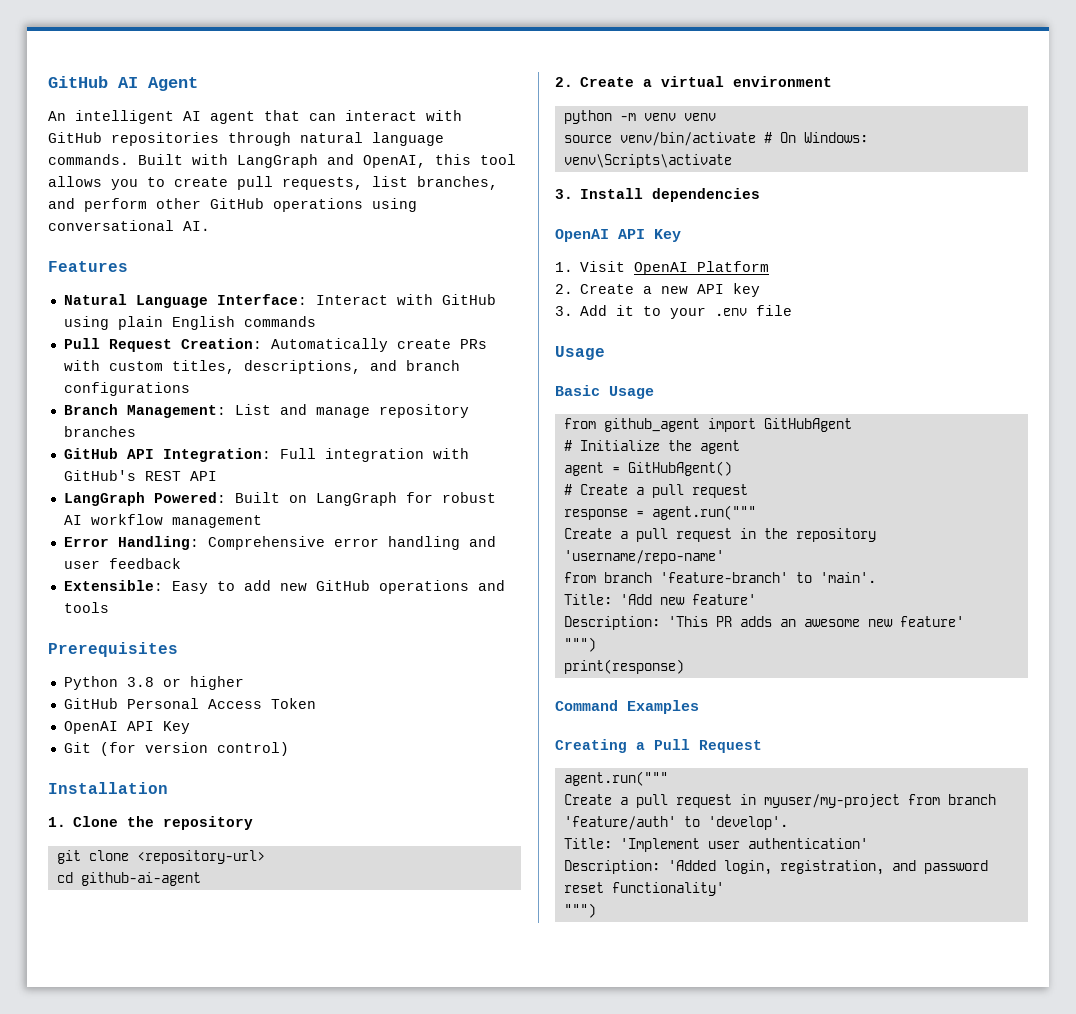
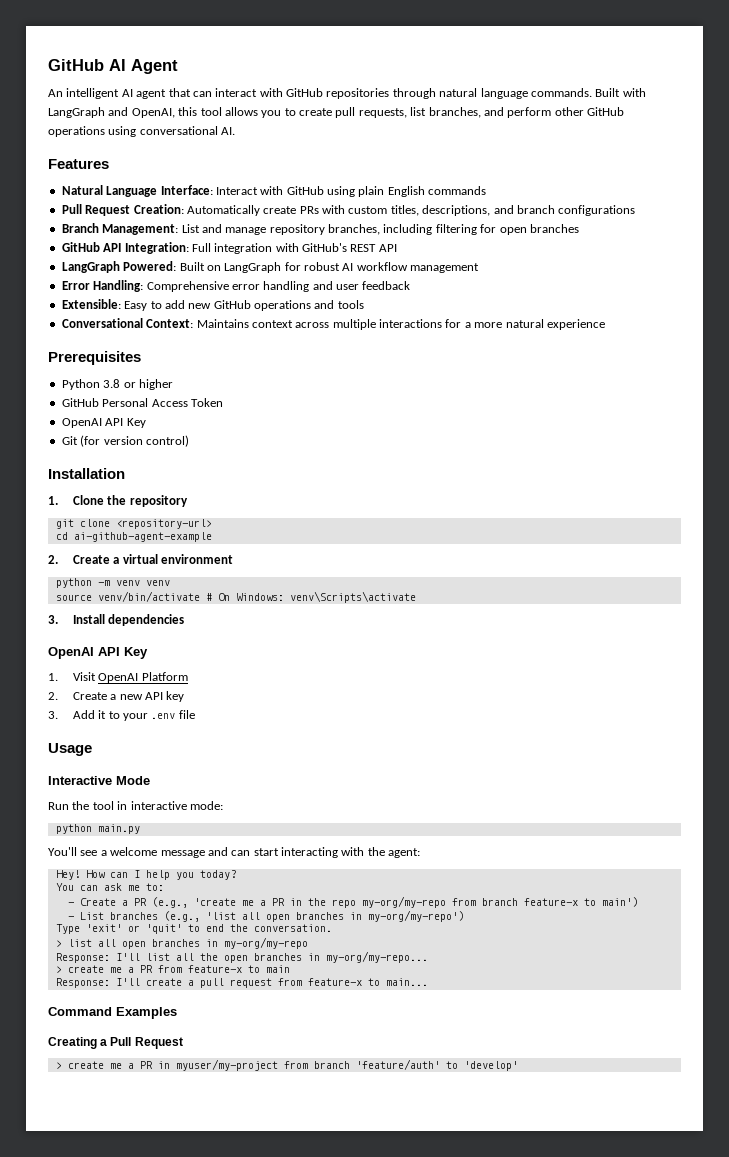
(469, 411) none -> [328,224,527,235] branches, including filtering for open
(109, 607) none -> [61,318,605,330] // Conversational Context: Maintains context across multiple interactions for a more natural experience
[80,872,201,886] github-ai-agent -> [73,532,212,542] ai-github-agent-example
[555,385,654,399] [563,418,852,432] [563,440,740,454] [563,461,732,476] [563,484,748,498] [563,505,756,520] [563,528,876,542] [563,550,724,564] [563,572,876,583] [563,594,756,605] [563,616,964,630] [563,637,596,652] [563,659,684,674] Basic Usage // from github_agent import GitHubAgent // # Initialize the agent // agent = GitHubAgent() // # Create a pull request // response = agent.run(""" // Create a pull request in the repository 'username/repo-name' // from branch 'feature-branch' to 'main'. // Title: 'Add new feature' // Description: 'This PR adds an awesome new feature' // """) // print(response) -> [48,776,150,785] [48,801,223,810] [55,824,140,834] [48,847,421,858] [55,870,236,880] [55,883,164,891] [67,896,638,908] [67,910,464,922] [55,924,332,934] [55,937,308,949] [55,951,428,963] [55,965,290,973] [55,978,428,988] Interactive Mode // Run the tool in interactive mode: // python main.py // You'll see a welcome message and can start interacting with the agent: // Hey! How can I help you today? // You can ask me to: // - Create a PR (e.g., 'create me a PR in the repo my-org/my-repo from branch feature-x to main') // - List branches (e.g., 'list all open branches in my-org/my-repo') // Type 'exit' or 'quit' to end the conversation. // > list all open branches in my-org/my-repo // Response: I'll list all the open branches in my-org/my-repo... // > create me a PR from feature-x to main // Response: I'll create a pull request from feature-x to main...
[563,771,668,786] [563,794,732,808] agent.run(""" // Create a pull request -> [55,1061,153,1069] > create me a PR
[707,816,788,830] [563,838,868,852] [563,860,988,875] [563,882,724,896] [563,903,596,918] 'develop'. // Title: 'Implement user authentication' // Description: 'Added login, registration, and password reset functionality' // """) -> [463,1061,518,1071] 'develop'

